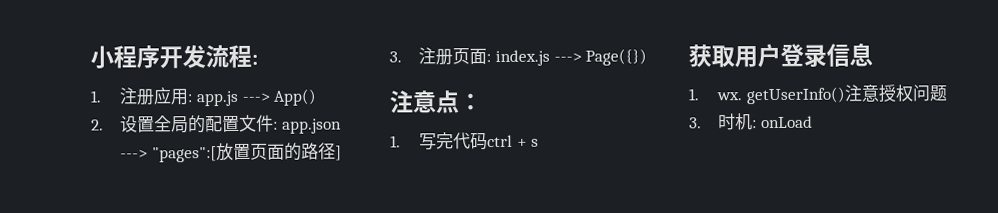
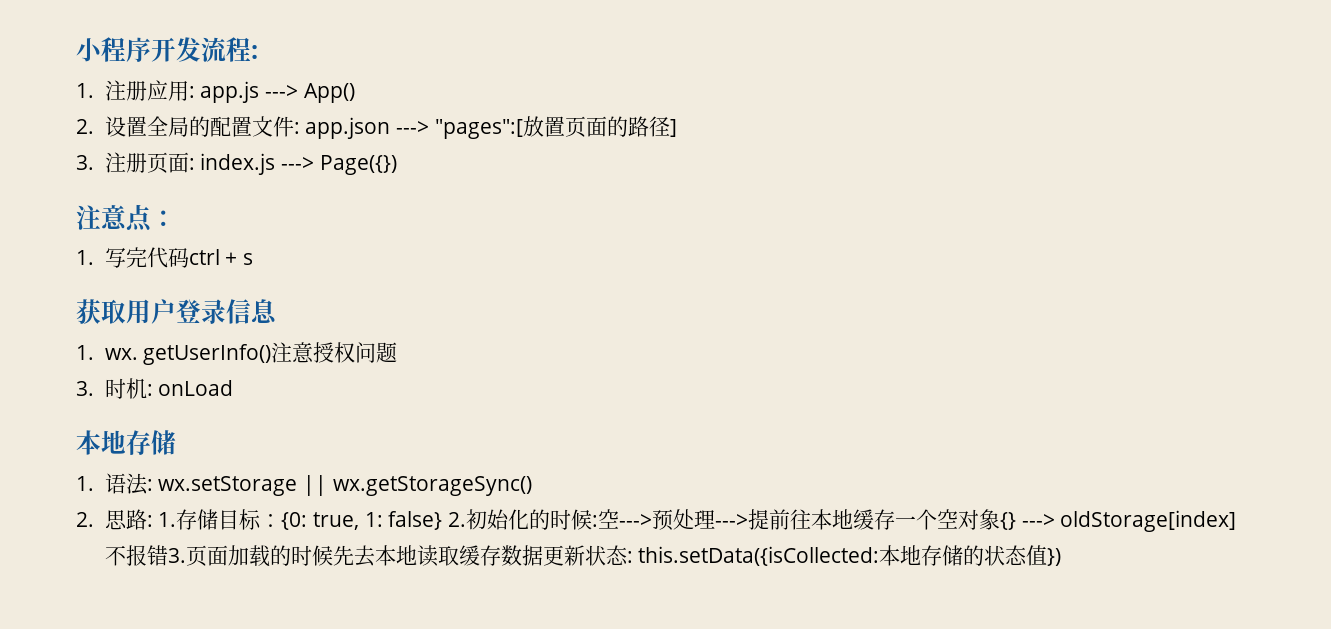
(813, 122) none -> [76,430,176,455] [76,473,532,496] [76,509,1237,532] [104,545,1062,567] // 本地存储 // 1.语法: wx.setStorage || wx.getStorageSync() // 2.思路: 1.存储目标：{0: true, 1: false} 2.初始化的时候:空--->预处理--->提前往本地缓存一个空对象{} ---> oldStorage[index]不报错3.页面加载的时候先去本地读取缓存数据更新状态: this.setData({isCollected:本地存储的状态值})

